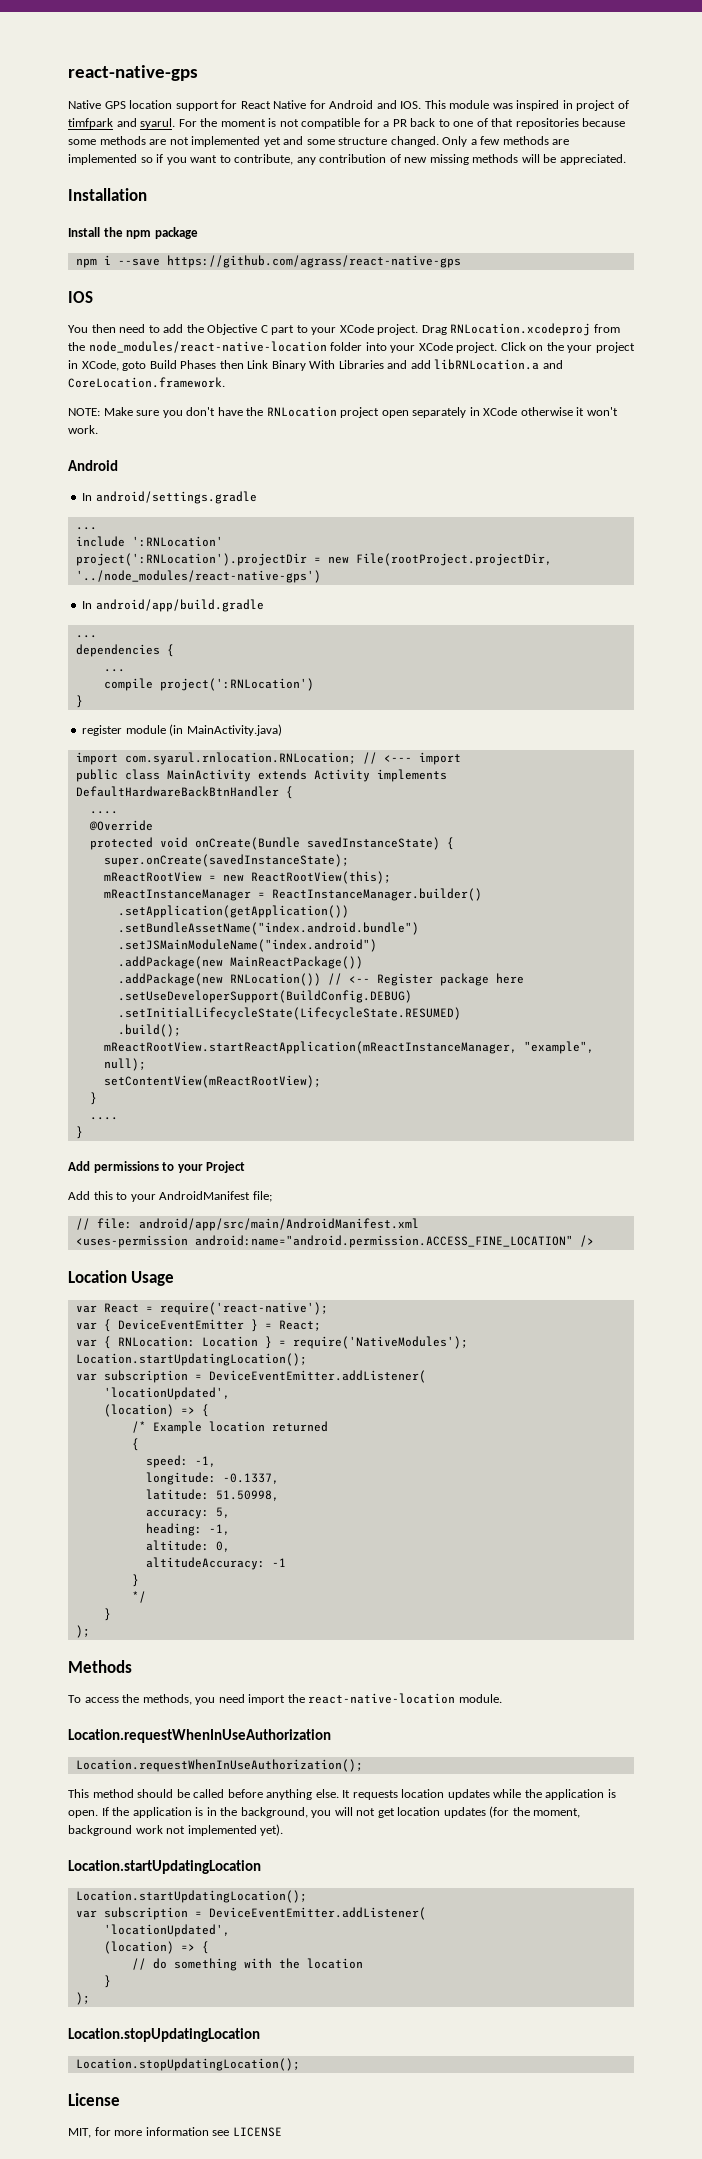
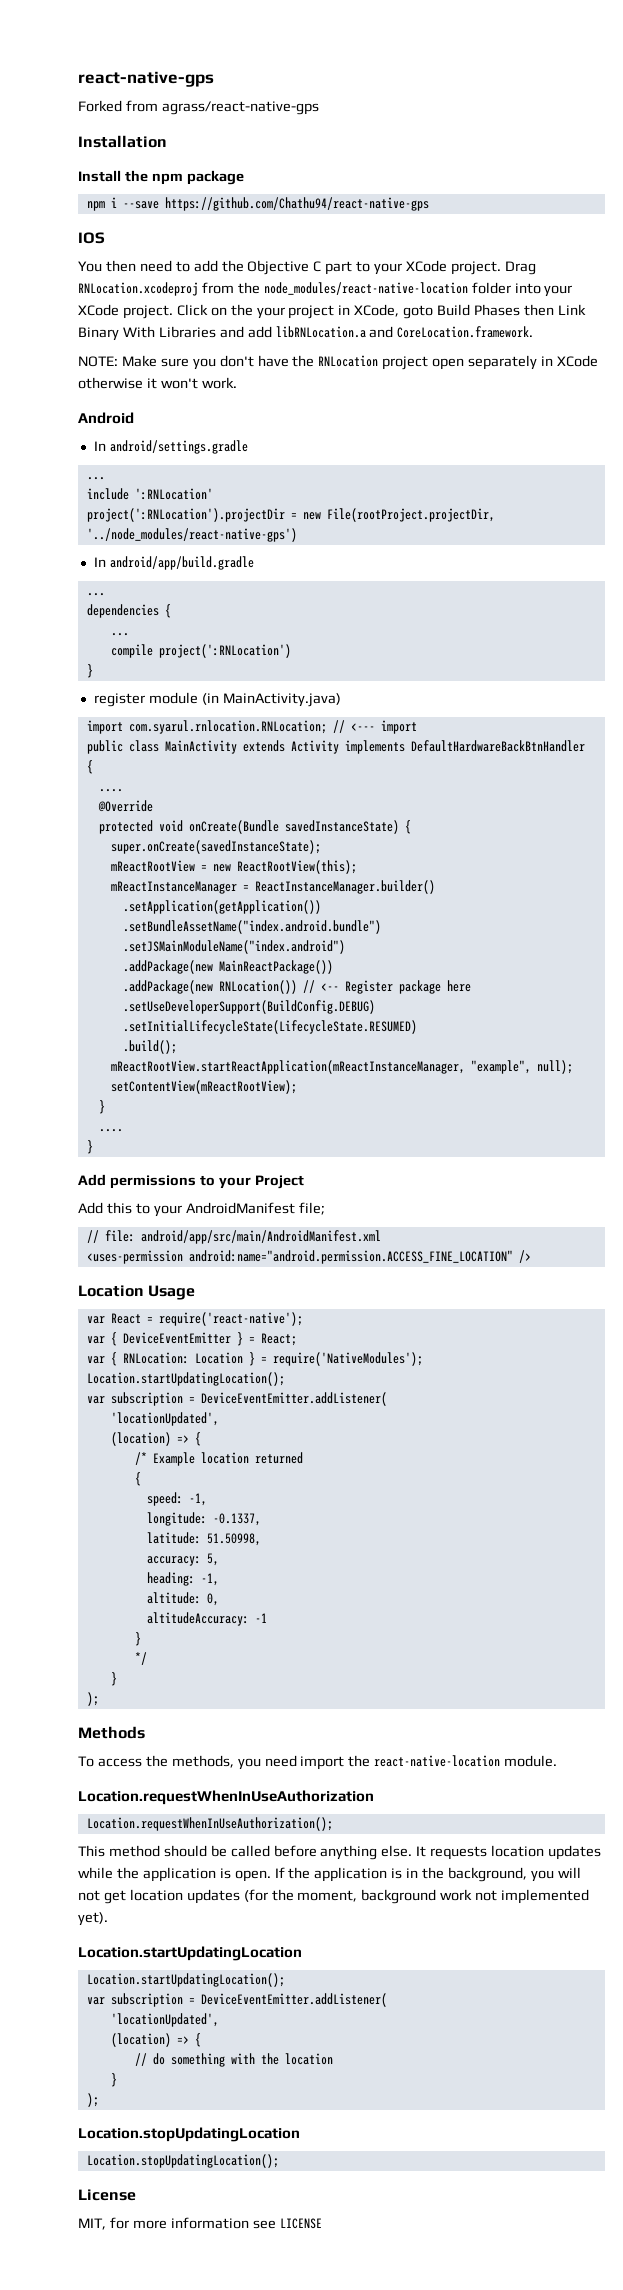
[68,100,629,111] [68,118,626,129] [68,136,570,147] [68,154,626,165] Native GPS location support for React Native for Android and IOS. This module was inspired in project of timfpark and syarul. For the moment is not compatible for a PR back to one of that repositories because some methods are not implemented yet and some structure changed. Only a few methods are implemented so if you want to contribute, any contribution of new missing methods will be appreciated. -> [78,100,319,115] Forked from agrass/react-native-gps
[166,255,461,268] https://github.com/agrass/react-native-gps -> [164,197,429,211] https://github.com/Chathu94/react-native-gps

